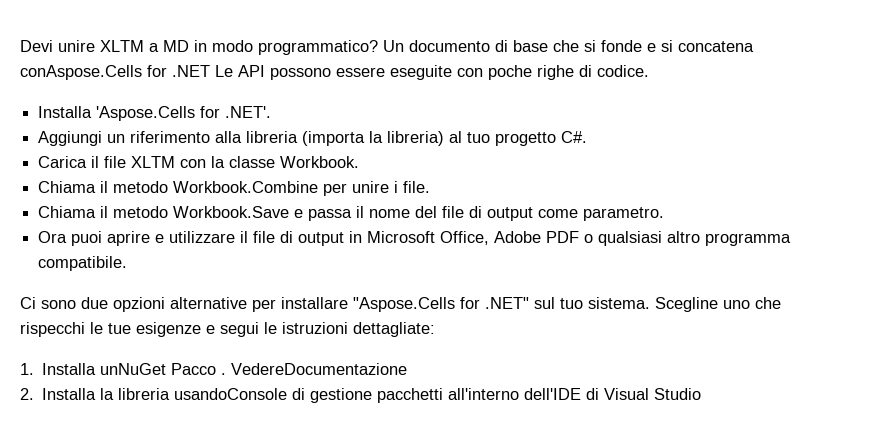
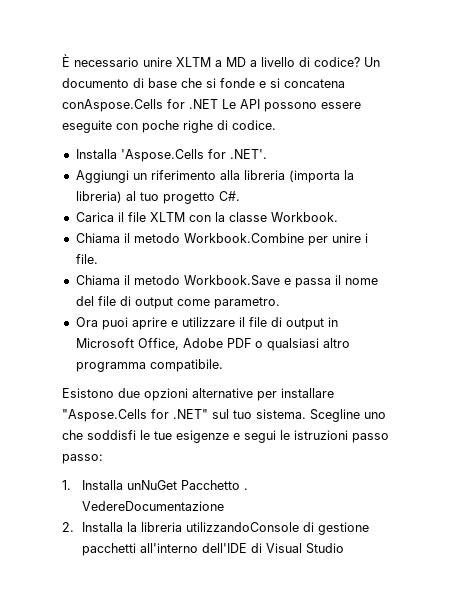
[20,40,53,52] Devi -> [62,54,139,67] È necessario
[194,40,378,55] in modo programmatico? -> [250,57,360,67] a livello di codice?
[20,297,76,309] Ci sono -> [62,388,114,398] Esistono
[20,322,85,337] rispecchi -> [87,430,136,440] soddisfi
[353,322,435,337] dettagliate: -> [352,433,389,443] [62,454,103,464] passo passo:
[171,363,217,375] Pacco -> [181,480,241,490] Pacchetto
[174,388,288,400] usandoConsole -> [186,522,300,532] utilizzandoConsole

